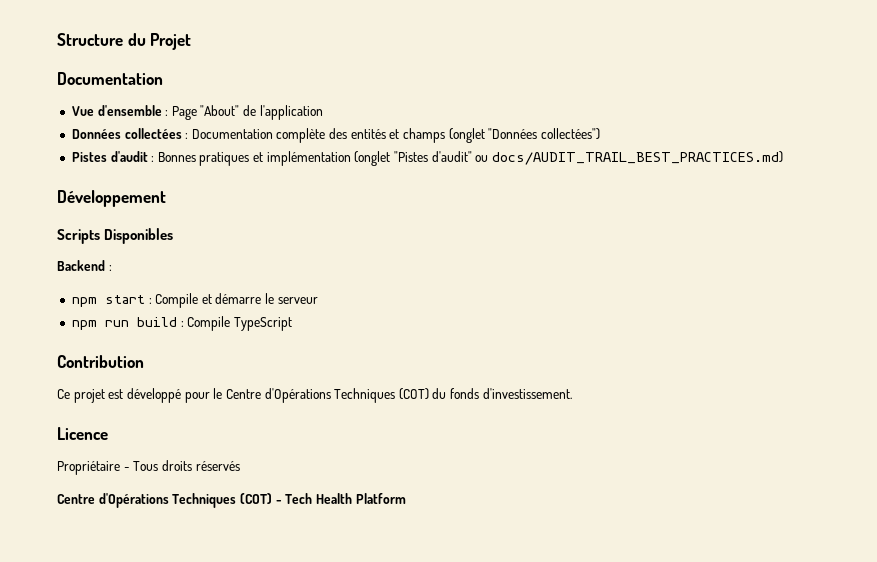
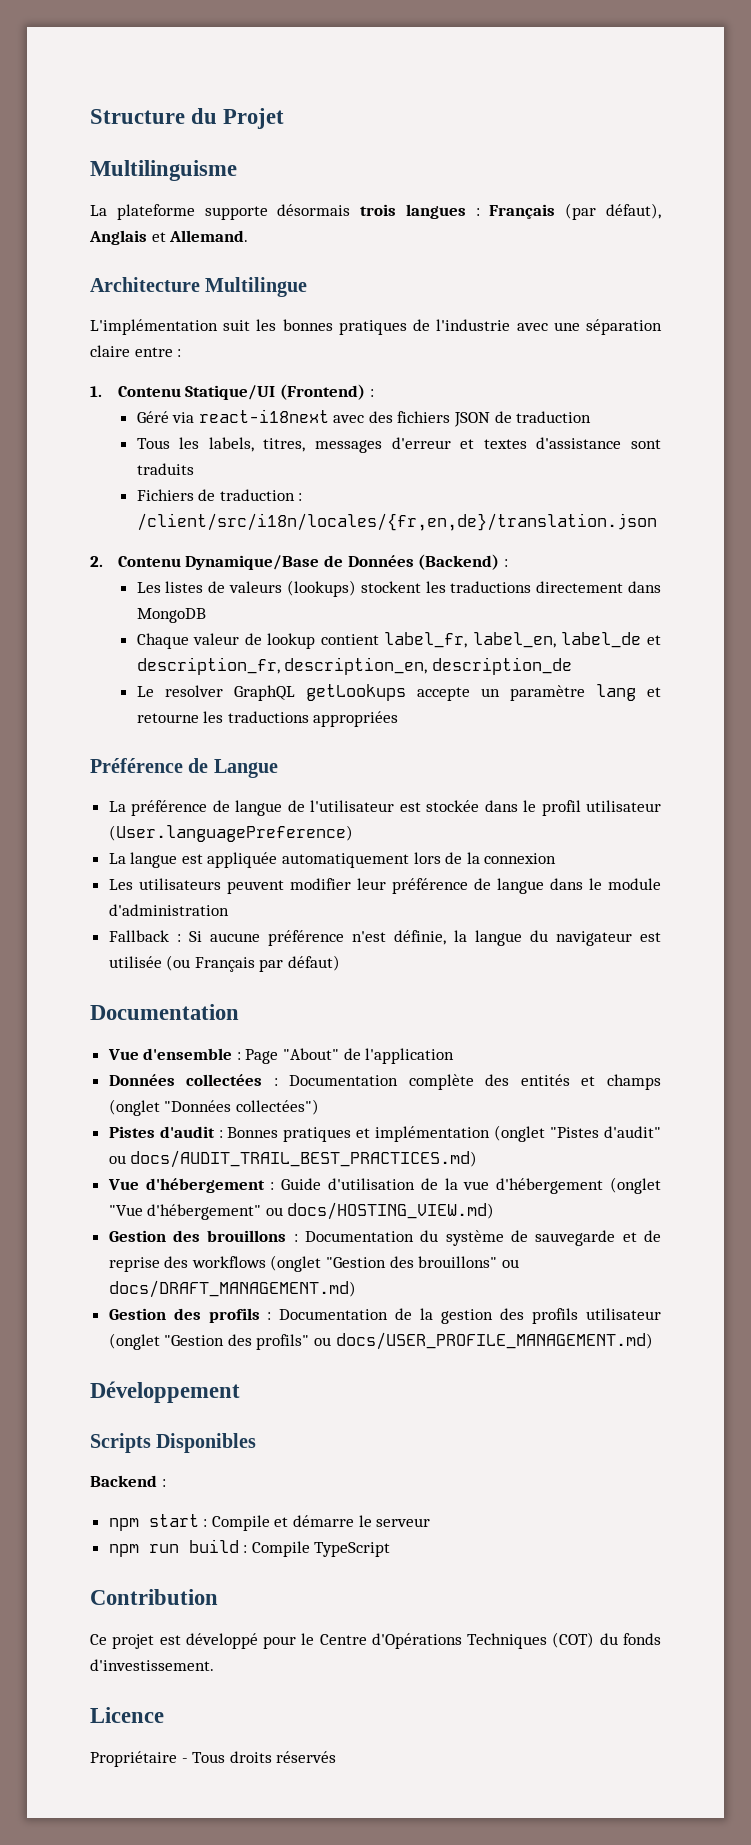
(192, 41) none -> [90,160,237,181] [90,203,661,220] [89,230,249,245] [90,277,308,297] [90,319,662,335] [90,345,182,357] [90,384,374,400] [136,409,592,427] [136,437,661,453] [136,463,194,475] [136,489,303,501] [136,513,657,531] [90,554,508,570] [136,580,661,597] [136,608,206,623] [136,632,661,649] [136,657,572,675] [136,684,661,701] [136,711,399,727] [90,758,278,778] [108,800,661,816] [108,825,353,842] [108,852,557,868] [108,878,661,894] [108,904,229,916] [108,930,661,946] [108,955,341,972] // Multilinguisme // La plateforme supporte désormais trois langues : Français (par défaut), Anglais et Allemand. // Architecture Multilingue // L'implémentation suit les bonnes pratiques de l'industrie avec une séparation claire entre : // 1. Contenu Statique/UI (Frontend) : // Géré via react-i18next avec des fichiers JSON de traduction // Tous les labels, titres, messages d'erreur et textes d'assistance sont traduits // Fichiers de traduction : /client/src/i18n/locales/{fr,en,de}/translation.json // 2. Contenu Dynamique/Base de Données (Backend) : // Les listes de valeurs (lookups) stockent les traductions directement dans MongoDB // Chaque valeur de lookup contient label_fr, label_en, label_de et description_fr, description_en, description_de // Le resolver GraphQL getLookups accepte un paramètre lang et retourne les traductions appropriées // Préférence de Langue // La préférence de langue de l'utilisateur est stockée dans le profil utilisateur (User.languagePreference) // La langue est appliquée automatiquement lors de la connexion // Les utilisateurs peuvent modifier leur préférence de langue dans le module d'administration // Fallback : Si aucune préférence n'est définie, la langue du navigateur est utilisée (ou Français par défaut)
(783, 158) none -> [107,1177,661,1194] [108,1202,495,1220] [108,1230,661,1246] [108,1255,519,1272] [108,1280,356,1298] [108,1308,661,1324] [108,1332,653,1350] // Vue d'hébergement : Guide d'utilisation de la vue d'hébergement (onglet "Vue d'hébergement" ou docs/HOSTING_VIEW.md) // Gestion des brouillons : Documentation du système de sauvegarde et de reprise des workflows (onglet "Gestion des brouillons" ou docs/DRAFT_MANAGEMENT.md) // Gestion des profils : Documentation de la gestion des profils utilisateur (onglet "Gestion des profils" ou docs/USER_PROFILE_MANAGEMENT.md)
[57,493,406,508] // Centre d'Opérations Techniques (COT) - Tech Health Platform -> (337, 1757) none

